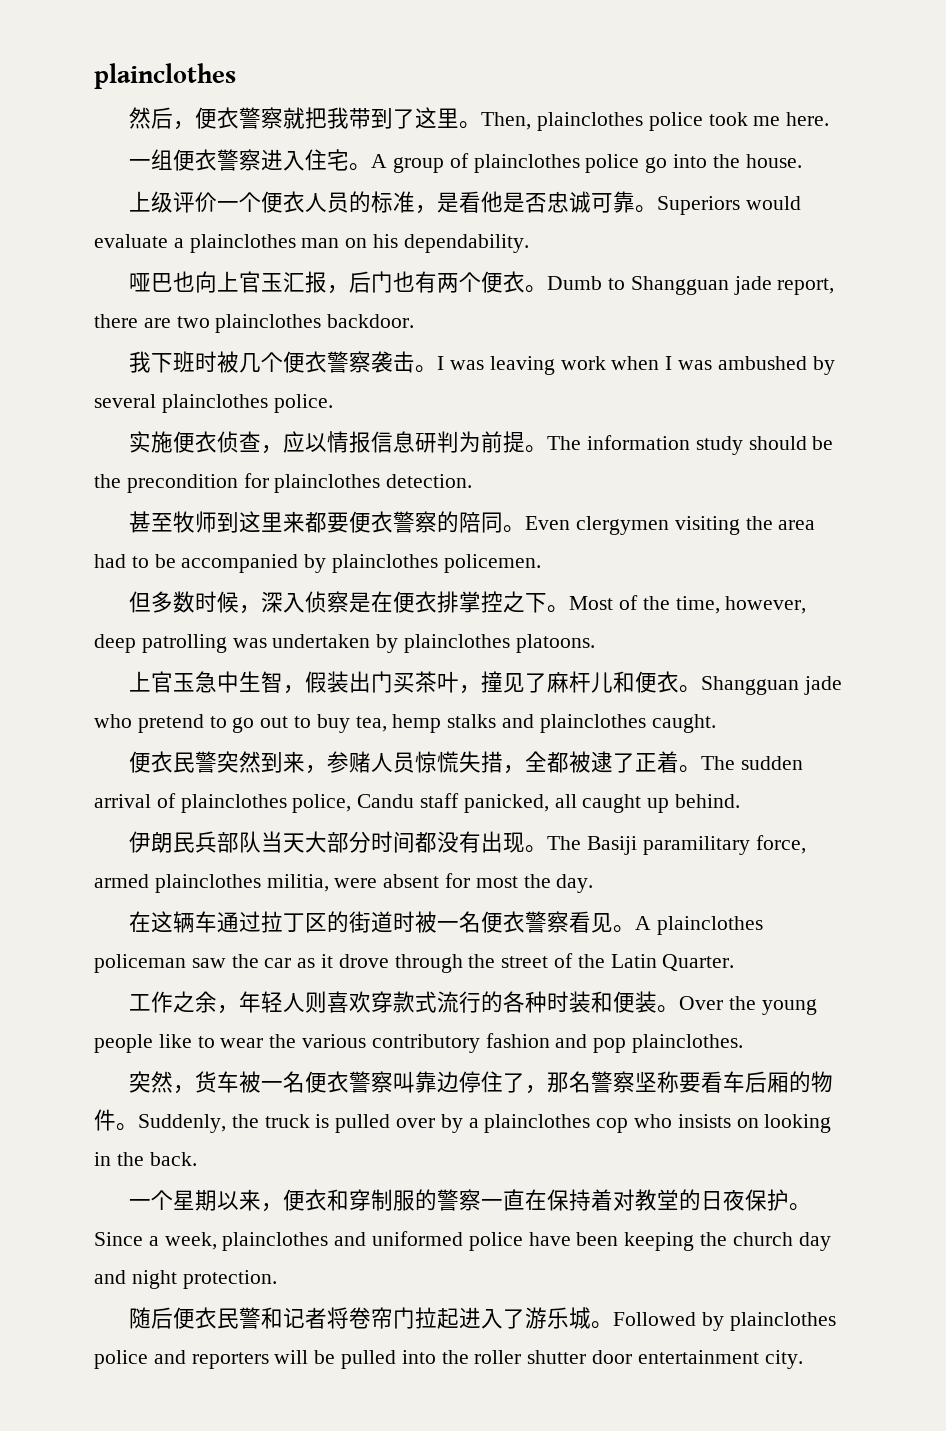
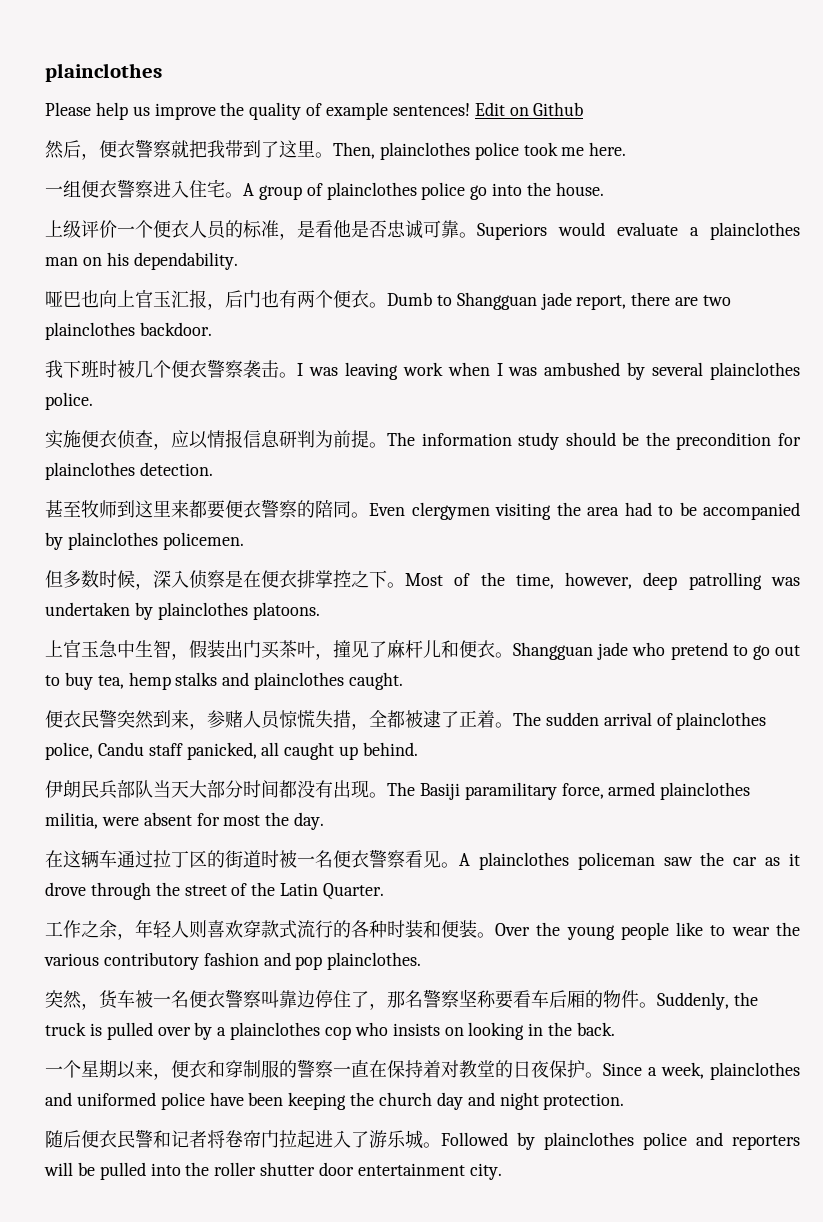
[94,63,236,89] plainclothes -> [45,63,162,82] [45,102,584,120] plainclothes // Please help us improve the quality of example sentences! Edit on Github

